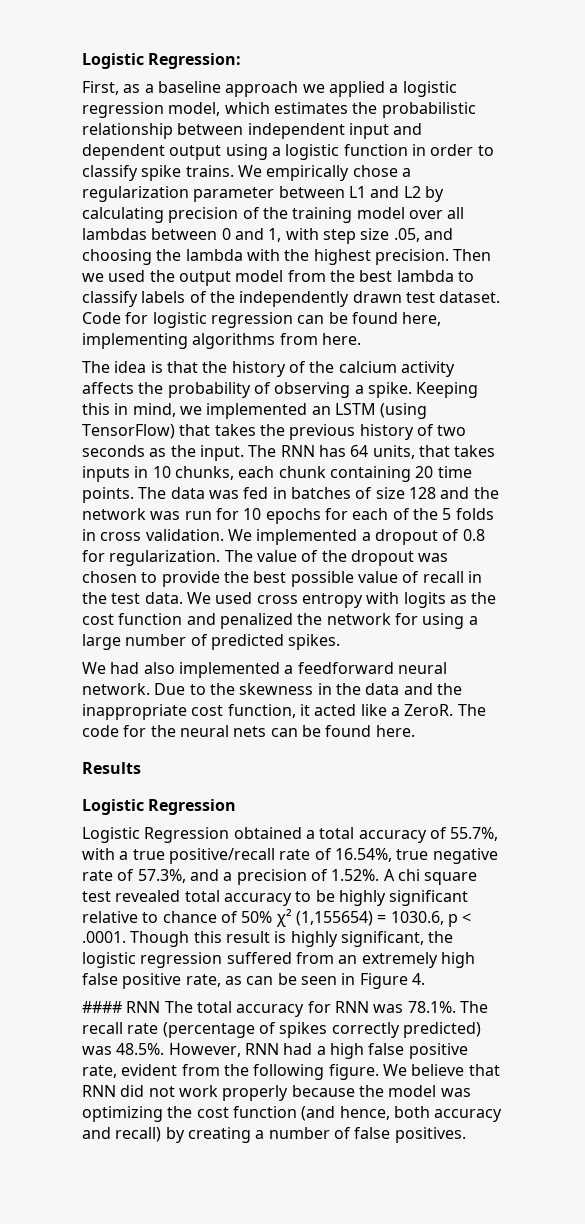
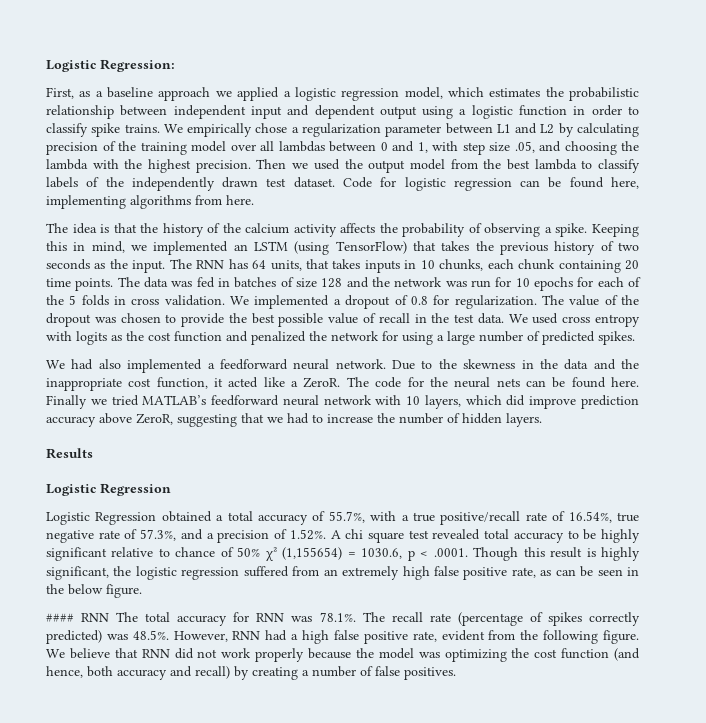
(415, 731) none -> [46,395,639,409] [46,413,542,427] Finally we tried MATLAB’s feedforward neural network with 10 layers, which did improve prediction accuracy above ZeroR, suggesting that we had to increase the number of hidden layers.
[359,973,425,989] Figure 4. -> [46,584,142,598] the below figure.

